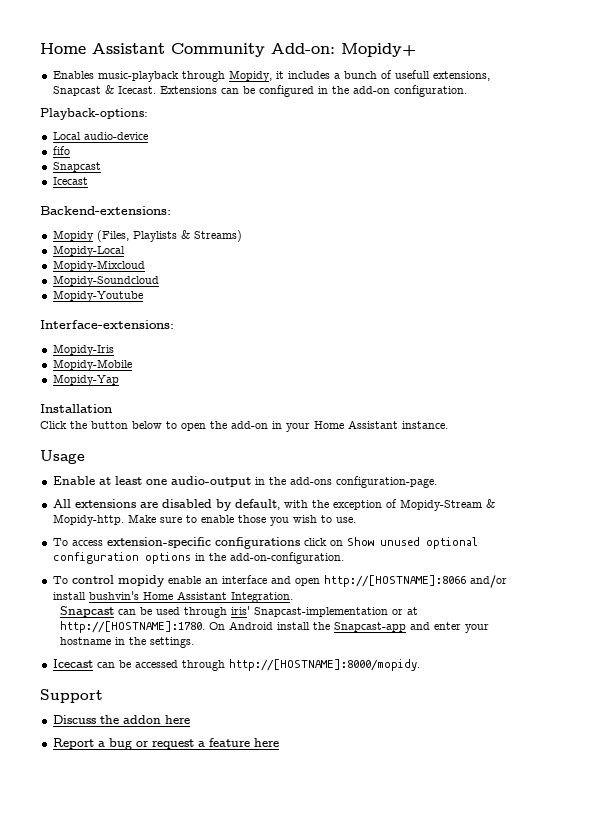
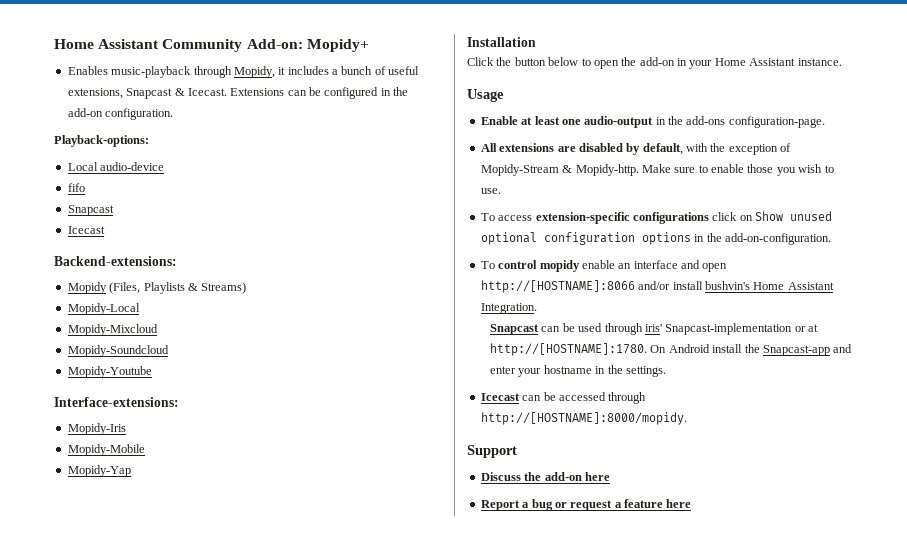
[394,70,430,79] usefull -> [388,66,420,75] useful
[122,715,161,724] addon -> [544,472,582,481] add-on

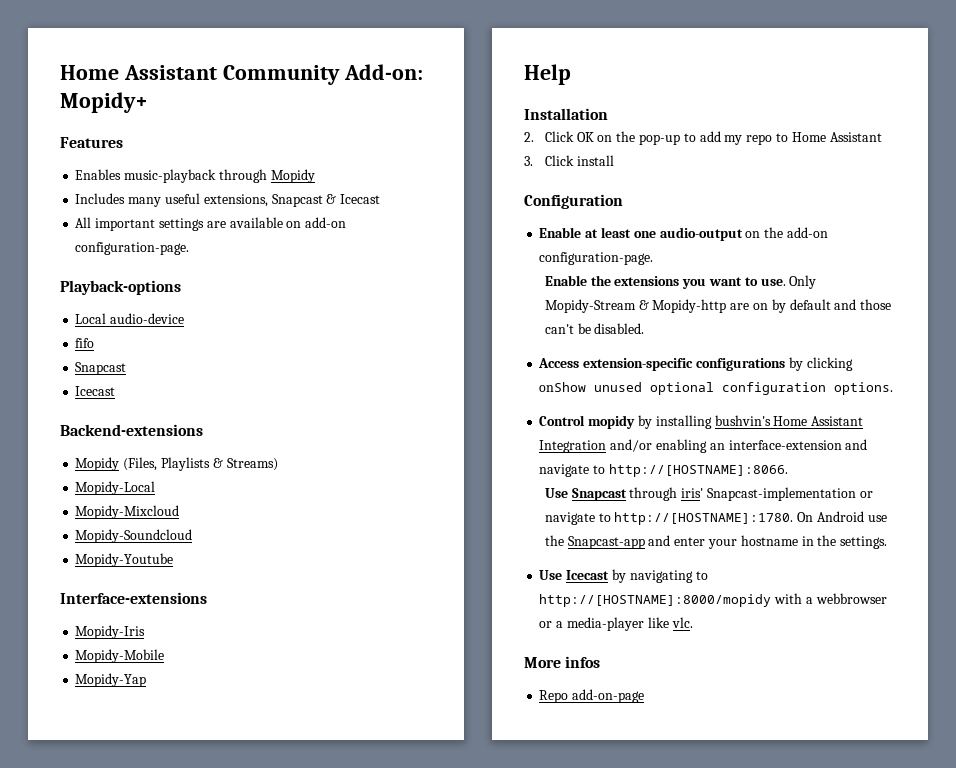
(369, 45) none -> [60,137,123,148] // Features
[233,66,420,78] [67,87,409,99] [67,108,174,120] [54,135,149,147] Mopidy, it includes a bunch of useful extensions, Snapcast & Icecast. Extensions can be configured in the add-on configuration. // Playback-options: -> [270,169,315,183] [75,193,381,207] [75,217,347,231] [75,242,190,255] [60,280,181,295] Mopidy // Includes many useful extensions, Snapcast & Icecast // All important settings are available on add-on configuration-page. // Playback-options
[54,256,177,266] Backend-extensions: -> [60,424,203,436] Backend-extensions
[54,397,179,407] Interface-extensions: -> [60,592,207,604] Interface-extensions
(131, 471) none -> [524,64,571,85] // Help
[467,57,842,69] [467,89,504,102] Click the button below to open the add-on in your Home Assistant instance. // Usage -> [524,131,882,145] [524,155,614,166] [524,194,623,209] 2. Click OK on the pop-up to add my repo to Home Assistant // 3. Click install // Configuration
[655,116,825,128] [480,143,792,155] [480,164,834,176] [480,188,501,194] [480,211,832,224] [480,232,831,245] [480,260,728,272] [480,280,834,293] [480,303,537,314] [490,323,603,335] in the add-ons configuration-page. // All extensions are disabled by default, with the exception of Mopidy-Stream & Mopidy-http. Make sure to enable those you wish to use. // To access extension-specific configurations click on Show unused optional configuration options in the add-on-configuration. // To control mopidy enable an interface and open http://[HOSTNAME]:8066 and/or install bushvin's Home Assistant Integration. // Snapcast can be used -> [745,227,828,238] [539,252,654,265] [544,275,817,289] [544,299,892,313] [544,323,645,334] [538,357,853,371] [539,382,894,395] [539,415,864,429] [539,439,868,453] [539,464,788,477] [544,488,627,501] on the add-on configuration-page. // Enable the extensions you want to use. Only Mopidy-Stream & Mopidy-http are on by default and those can't be disabled. // Access extension-specific configurations by clicking onShow unused optional configuration options. // Control mopidy by installing bushvin's Home Assistant Integration and/or enabling an interface-extension and navigate to http://[HOSTNAME]:8066. // Use Snapcast
[808,324,819,332] at -> [544,512,611,525] navigate to
[712,344,743,353] install -> [867,515,887,522] use
[480,392,647,404] [480,412,687,425] [467,445,517,458] [480,472,610,481] [480,499,692,511] Icecast can be accessed through http://[HOSTNAME]:8000/mopidy. // Support // Discuss the add-on here // Report a bug or request a feature here -> [539,569,708,583] [539,593,887,607] [539,617,693,631] [524,656,601,668] [539,689,645,703] Use Icecast by navigating to http://[HOSTNAME]:8000/mopidy with a webbrowser or a media-player like vlc. // More infos // Repo add-on-page

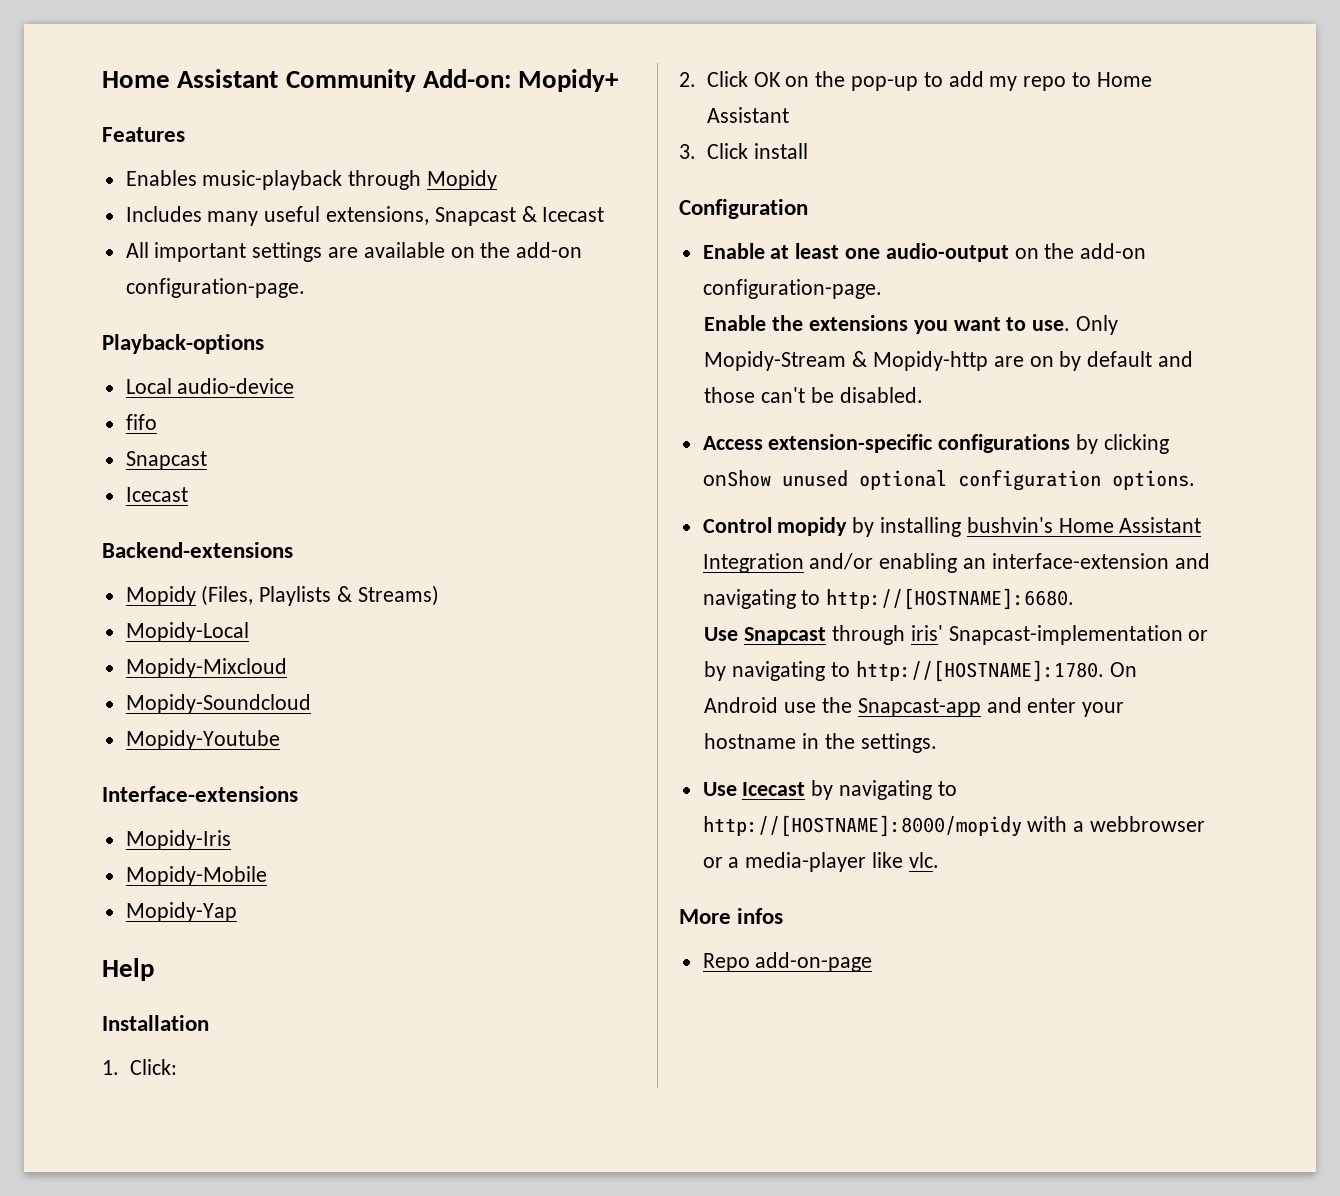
(302, 224) none -> [480,242,511,258] the
(608, 114) none -> [102,1059,177,1075] // 1. Click:
[539,464,788,477] navigate to http://[HOSTNAME]:8066. -> [702,588,1075,610] navigating to http://[HOSTNAME]:6680.
[544,512,595,525] navigate -> [704,661,826,681] by navigating

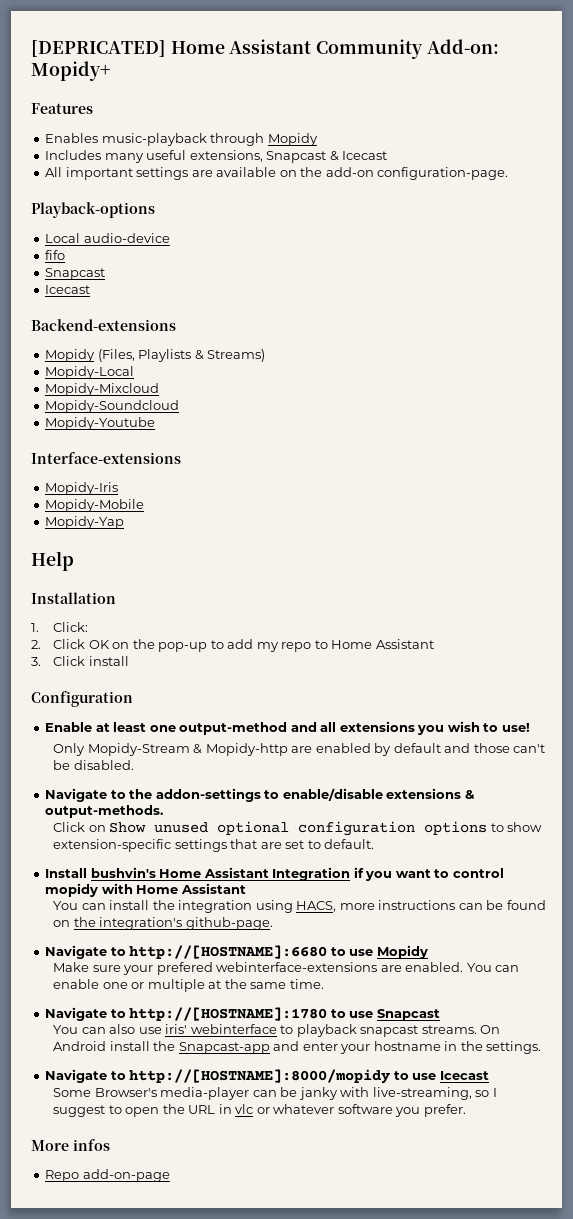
(102, 79) none -> [31,40,166,57] [DEPRICATED]
[885,243,1147,262] [702,279,882,299] [704,315,1071,334] audio-output on the add-on configuration-page. // Enable the extensions you want to use. -> [179,721,530,735] output-method and all extensions you wish to use! //
[1029,356,1054,367] on -> [315,743,371,753] enabled
[702,434,1169,454] [702,469,1195,491] [702,517,1202,537] [702,553,1210,573] [702,588,1075,610] [704,625,1209,645] [704,660,1104,682] Access extension-specific configurations by clicking onShow unused optional configuration options. // Control mopidy by installing bushvin's Home Assistant Integration and/or enabling an interface-extension and navigating to http://[HOSTNAME]:6680. // Use Snapcast through iris' Snapcast-implementation or by navigating to http://[HOSTNAME]:1780. -> [45,788,475,802] [45,805,164,818] [53,821,543,836] [53,839,375,852] [45,867,504,881] [45,883,246,897] [53,900,546,913] [53,917,273,930] [45,945,428,959] [53,962,520,975] [53,979,324,992] [45,1007,440,1021] [53,1024,477,1037] Navigate to the addon-settings to enable/disable extensions & output-methods. // Click on Show unused optional configuration options to show extension-specific settings that are set to default. // Install bushvin's Home Assistant Integration if you want to control mopidy with Home Assistant // You can install the integration using HACS, more instructions can be found on the integration's github-page. // Navigate to http://[HOSTNAME]:6680 to use Mopidy // Make sure your prefered webinterface-extensions are enabled. You can enable one or multiple at the same time. // Navigate to http://[HOSTNAME]:1780 to use Snapcast // You can also use iris' webinterface to playback snapcast streams.
[784,702,817,713] use -> [109,1041,150,1051] install
[702,780,957,800] [702,815,1206,837] [702,852,939,872] Use Icecast by navigating to http://[HOSTNAME]:8000/mopidy with a webbrowser or a media-player like vlc. -> [45,1069,489,1084] [53,1087,497,1100] [53,1104,466,1117] Navigate to http://[HOSTNAME]:8000/mopidy to use Icecast // Some Browser's media-player can be janky with live-streaming, so I suggest to open the URL in vlc or whatever software you prefer.

